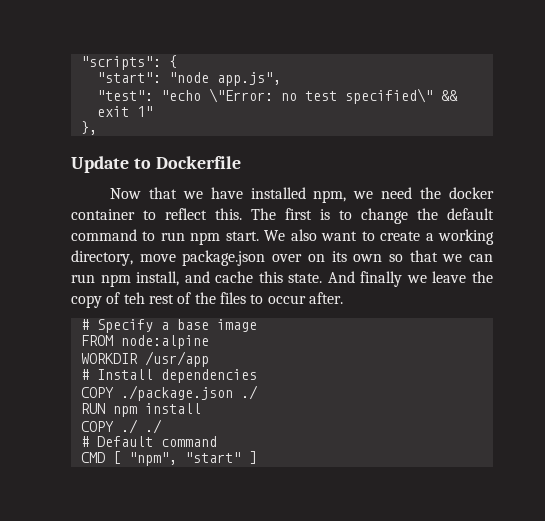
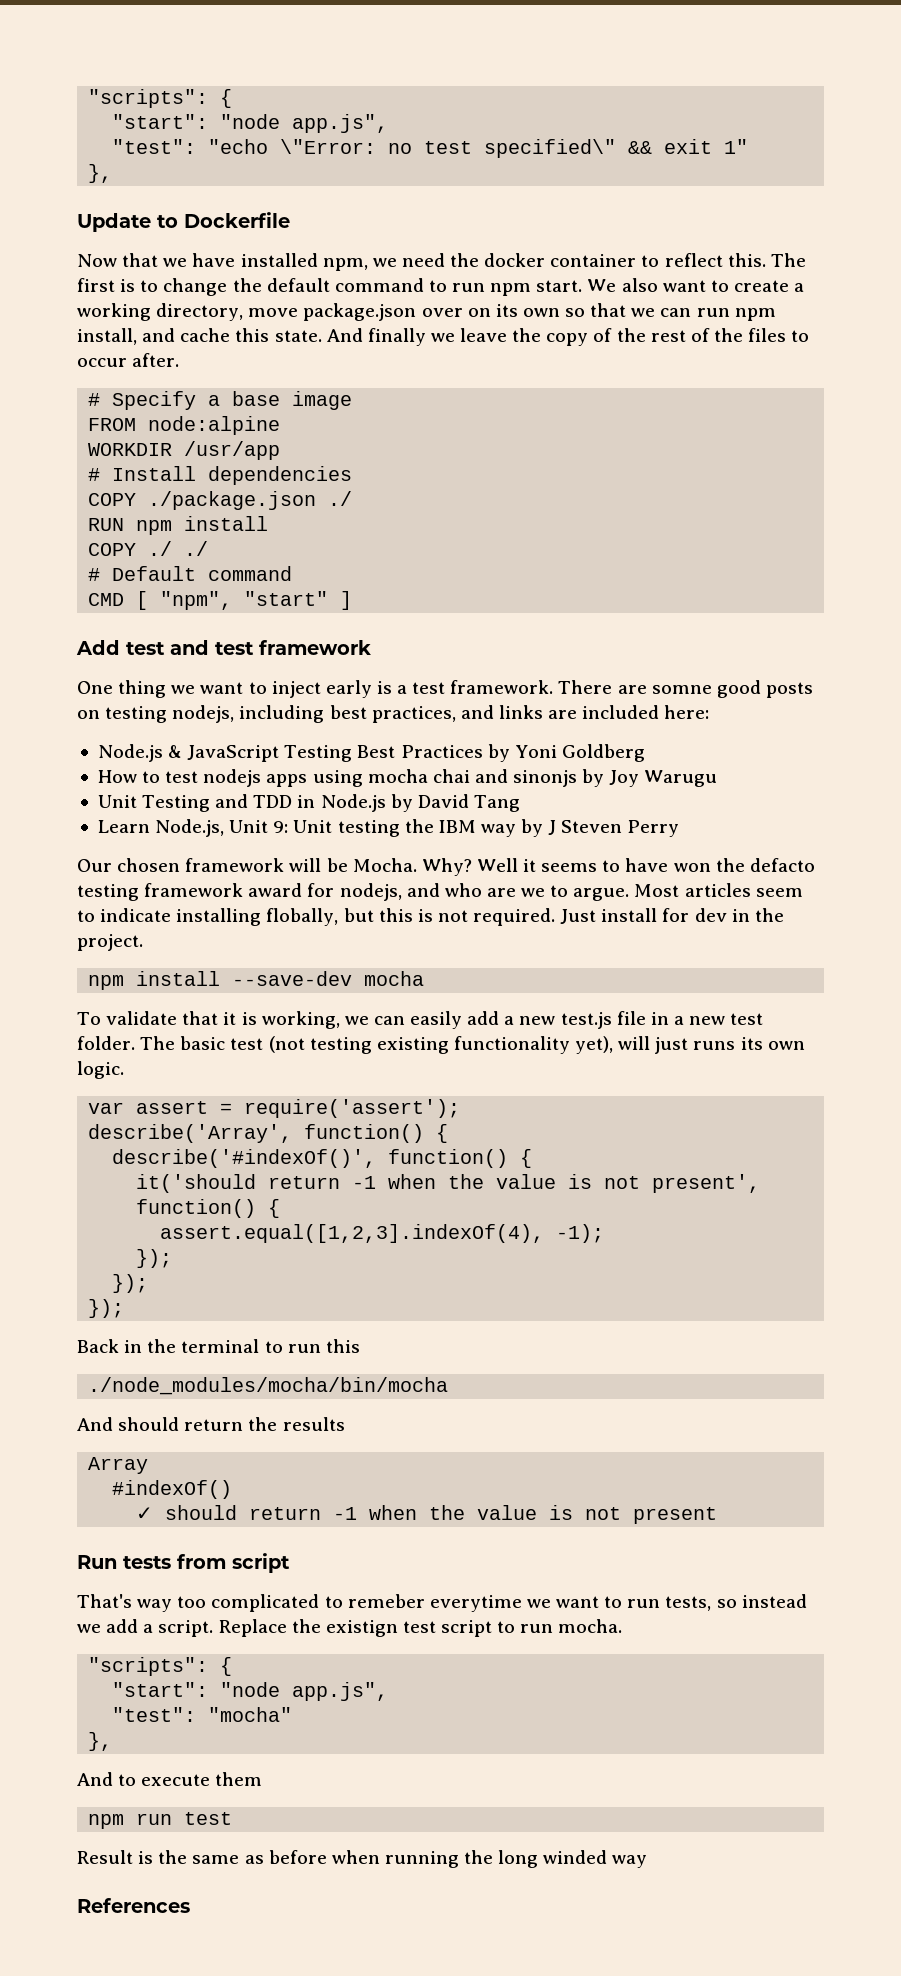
[123,292,145,304] teh -> [616,328,646,342] the
(257, 457) none -> [76,640,371,655] [77,680,813,698] [77,705,710,723] [97,744,645,762] [97,769,718,787] [97,794,520,812] [97,819,680,837] [77,858,815,876] [77,883,803,901] [77,908,784,926] [77,934,143,951] [88,971,425,990] [77,1011,764,1029] [77,1036,805,1054] [77,1061,124,1079] [88,1099,461,1118] [88,1124,449,1143] [112,1149,533,1168] [136,1174,761,1193] [136,1199,281,1218] [160,1224,605,1243] [136,1249,173,1268] [112,1274,149,1293] [88,1299,125,1318] [77,1339,360,1353] [88,1377,449,1395] [77,1417,345,1431] [88,1457,149,1474] [112,1480,233,1499] [136,1505,718,1524] [77,1553,290,1573] [77,1594,807,1612] [77,1619,623,1637] [88,1657,233,1676] [112,1682,389,1701] [112,1707,293,1722] [88,1732,113,1751] [77,1772,263,1786] [88,1812,233,1829] [77,1850,648,1868] [77,1898,190,1913] // Add test and test framework // One thing we want to inject early is a test framework. There are somne good posts on testing nodejs, including best practices, and links are included here: // Node.js & JavaScript Testing Best Practices by Yoni Goldberg // How to test nodejs apps using mocha chai and sinonjs by Joy Warugu // Unit Testing and TDD in Node.js by David Tang // Learn Node.js, Unit 9: Unit testing the IBM way by J Steven Perry // Our chosen framework will be Mocha. Why? Well it seems to have won the defacto testing framework award for nodejs, and who are we to argue. Most articles seem to indicate installing flobally, but this is not required. Just install for dev in the project. // npm install --save-dev mocha // To validate that it is working, we can easily add a new test.js file in a new test folder. The basic test (not testing existing functionality yet), will just runs its own logic. // var assert = require('assert'); // describe('Array', function() { // describe('#indexOf()', function() { // it('should return -1 when the value is not present', function() { // assert.equal([1,2,3].indexOf(4), -1); // }); // }); // }); // Back in the terminal to run this // ./node_modules/mocha/bin/mocha // And should return the results // Array // #indexOf() // ✓ should return -1 when the value is not present // Run tests from script // That's way too complicated to remeber everytime we want to run tests, so instead we add a script. Replace the existign test script to run mocha. // "scripts": { // "start": "node app.js", // "test": "mocha" // }, // And to execute them // npm run test // Result is the same as before when running the long winded way // References

